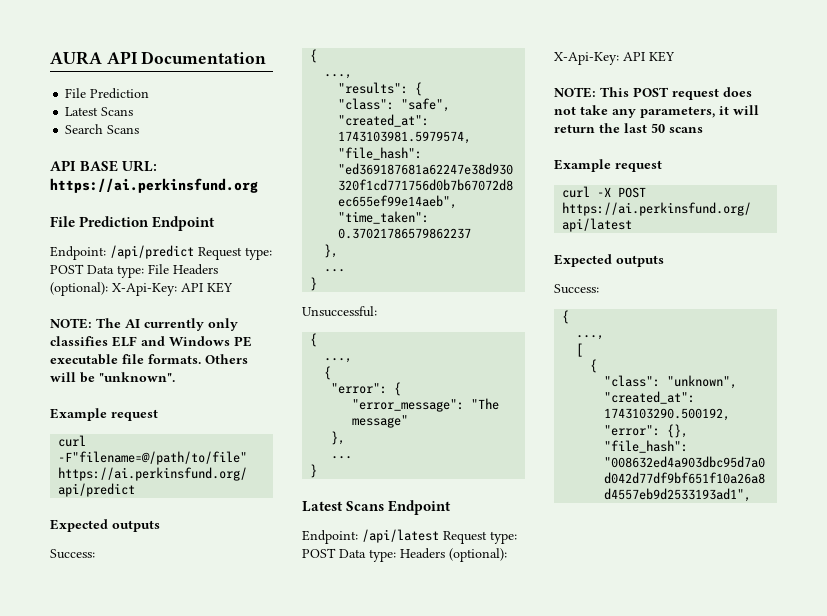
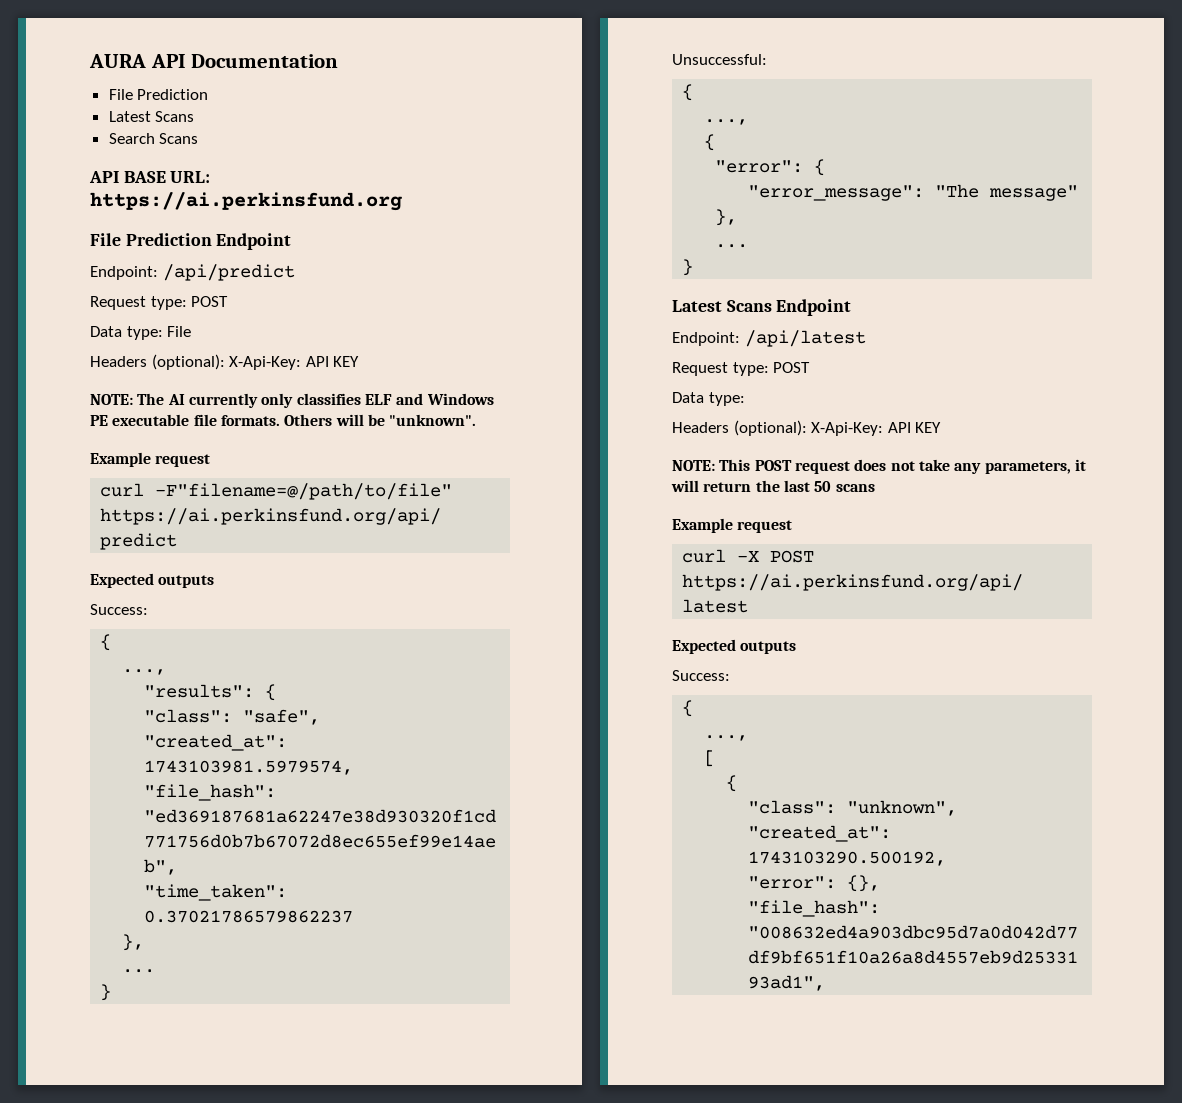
[198,247,272,260] [50,264,84,274] Request type: POST -> [90,296,229,310] // Request type: POST //
(169, 269) none -> (192, 331) //
[443,531,517,544] [302,548,396,562] Request type: POST Data type: -> [672,362,811,376] [672,392,745,406] // Request type: POST // Data type: //

